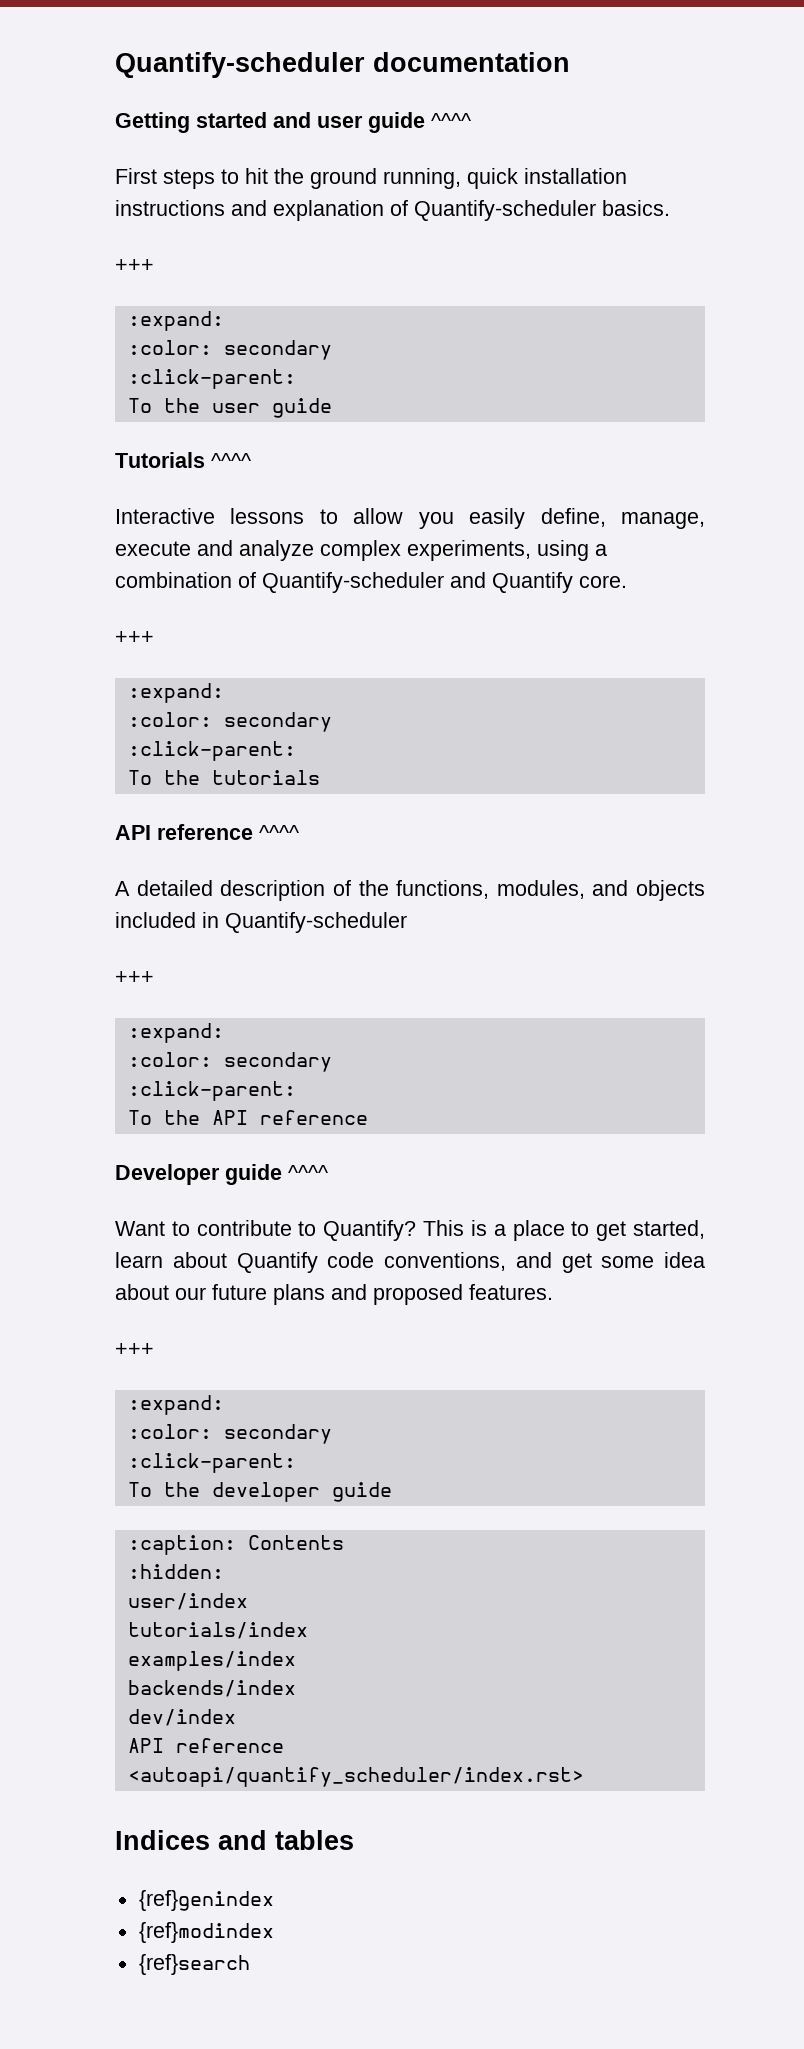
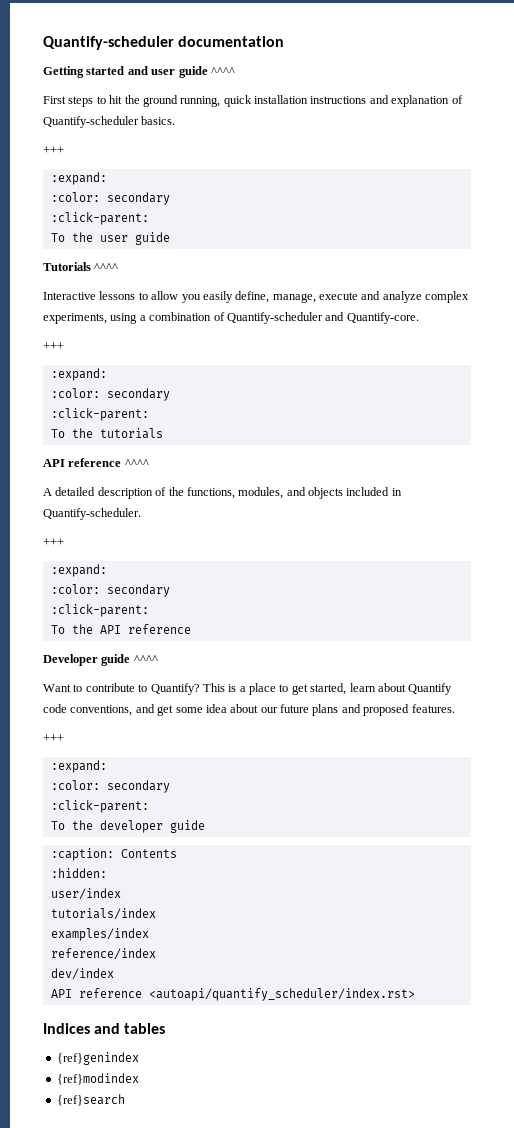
[492,572,627,593] Quantify core. -> [346,312,419,324] Quantify-core.
[225,912,407,933] Quantify-scheduler -> [43,508,141,520] Quantify-scheduler.
[127,1680,296,1697] backends/index -> [50,948,156,960] reference/index

